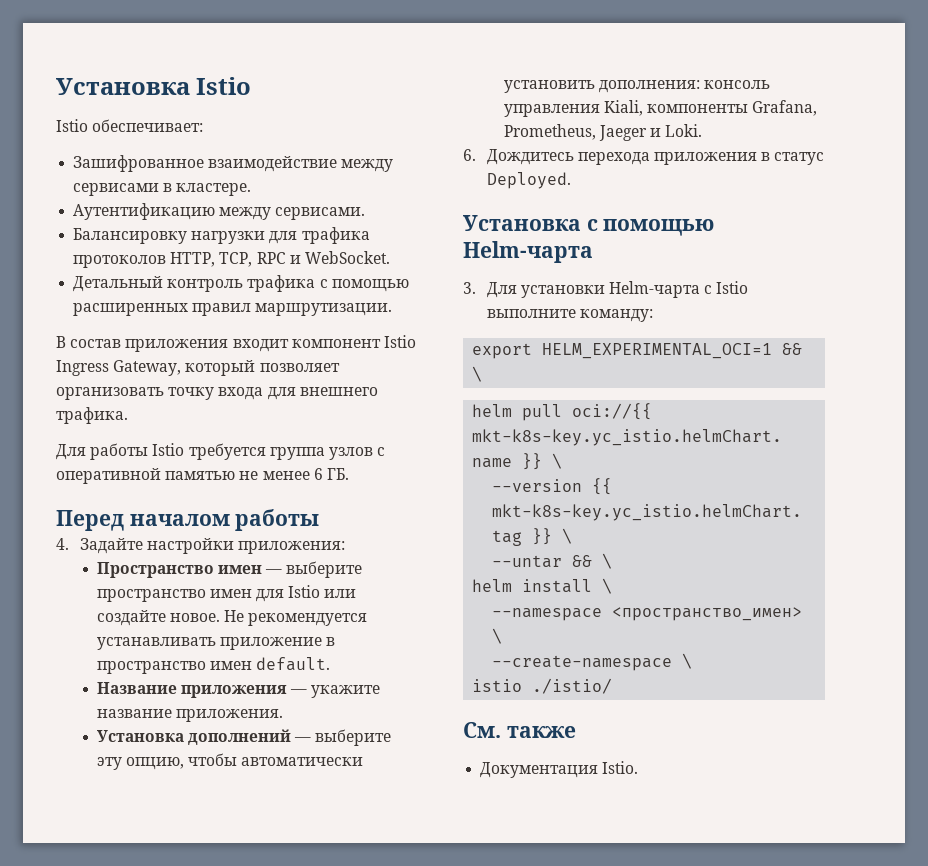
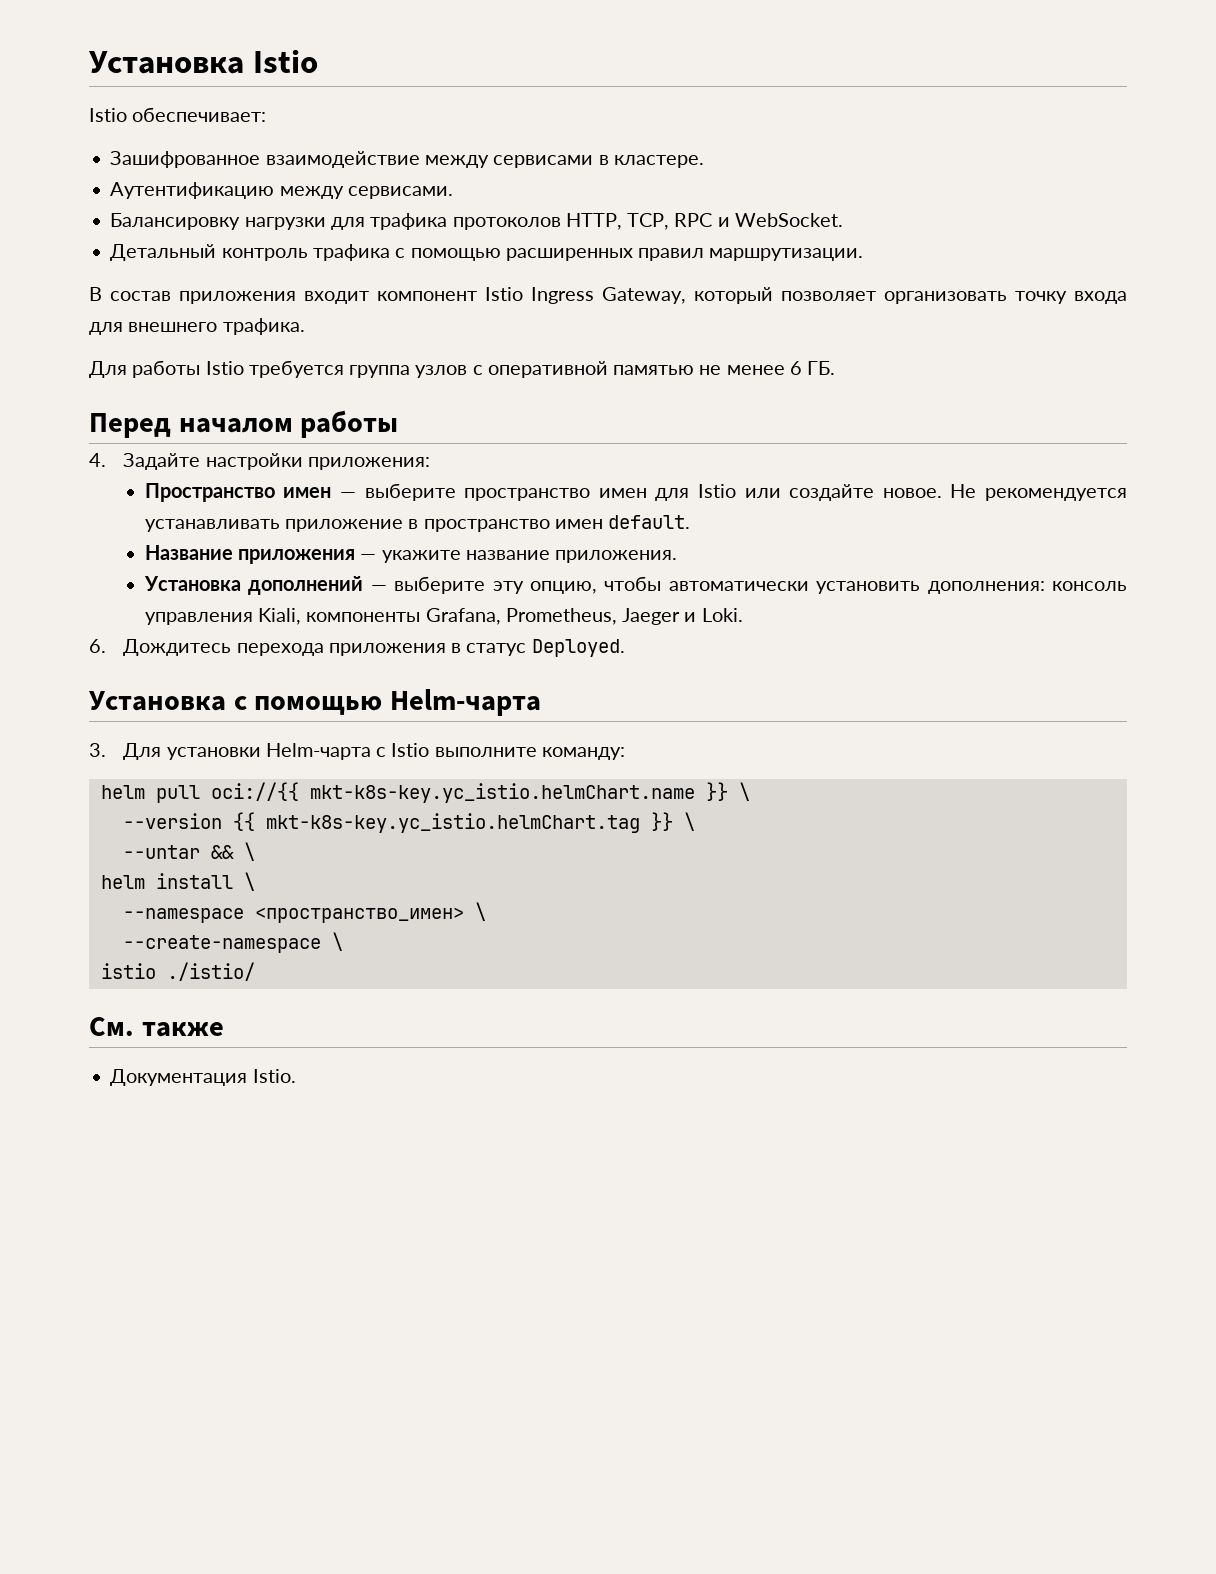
[472,343,803,359] [472,366,483,382] // export HELM_EXPERIMENTAL_OCI=1 && \ -> (626, 753) none

